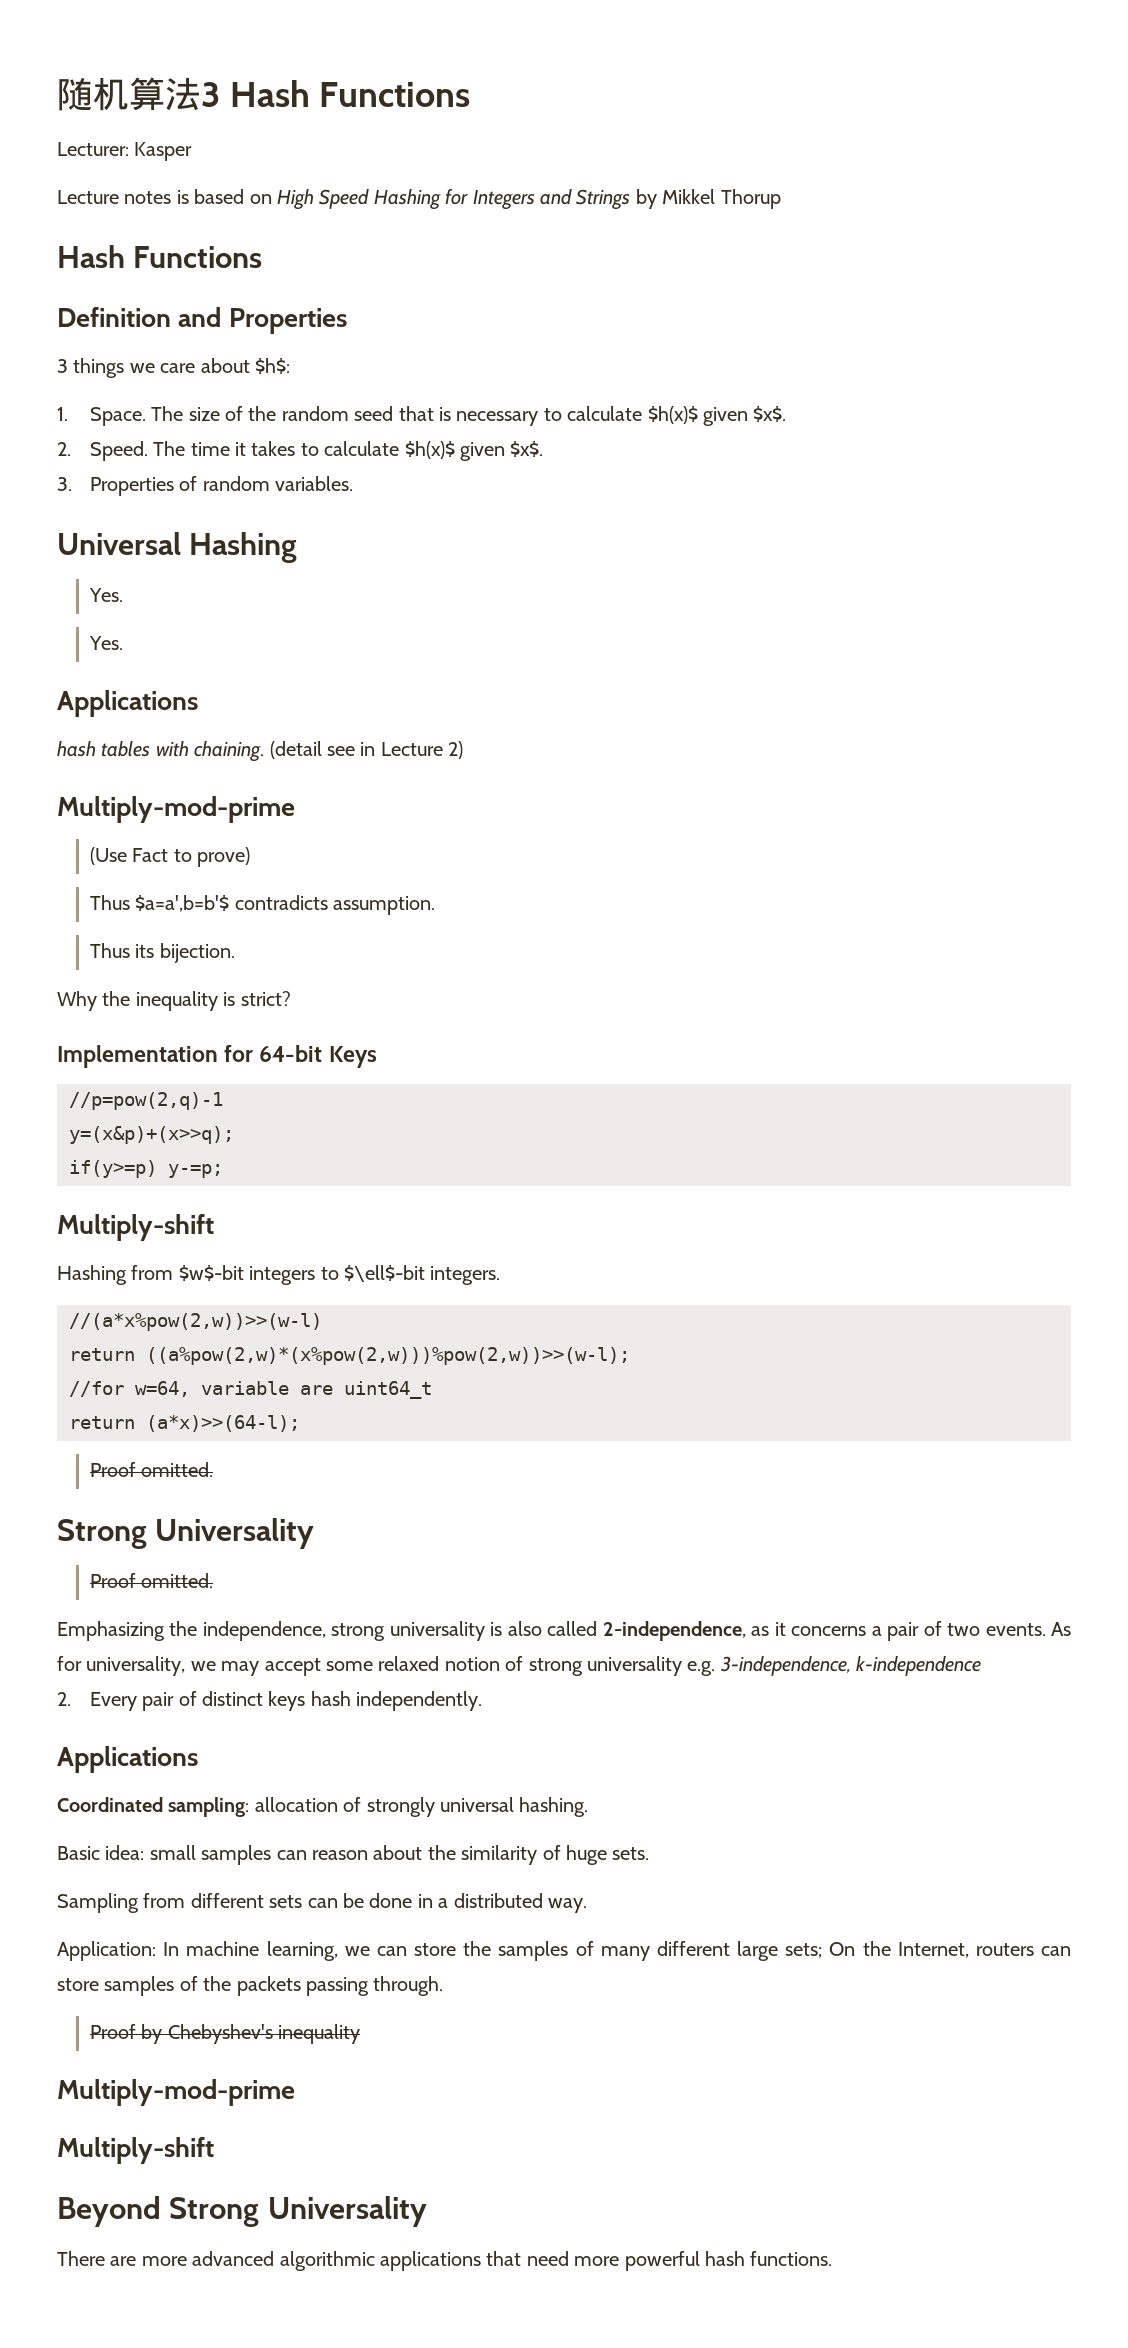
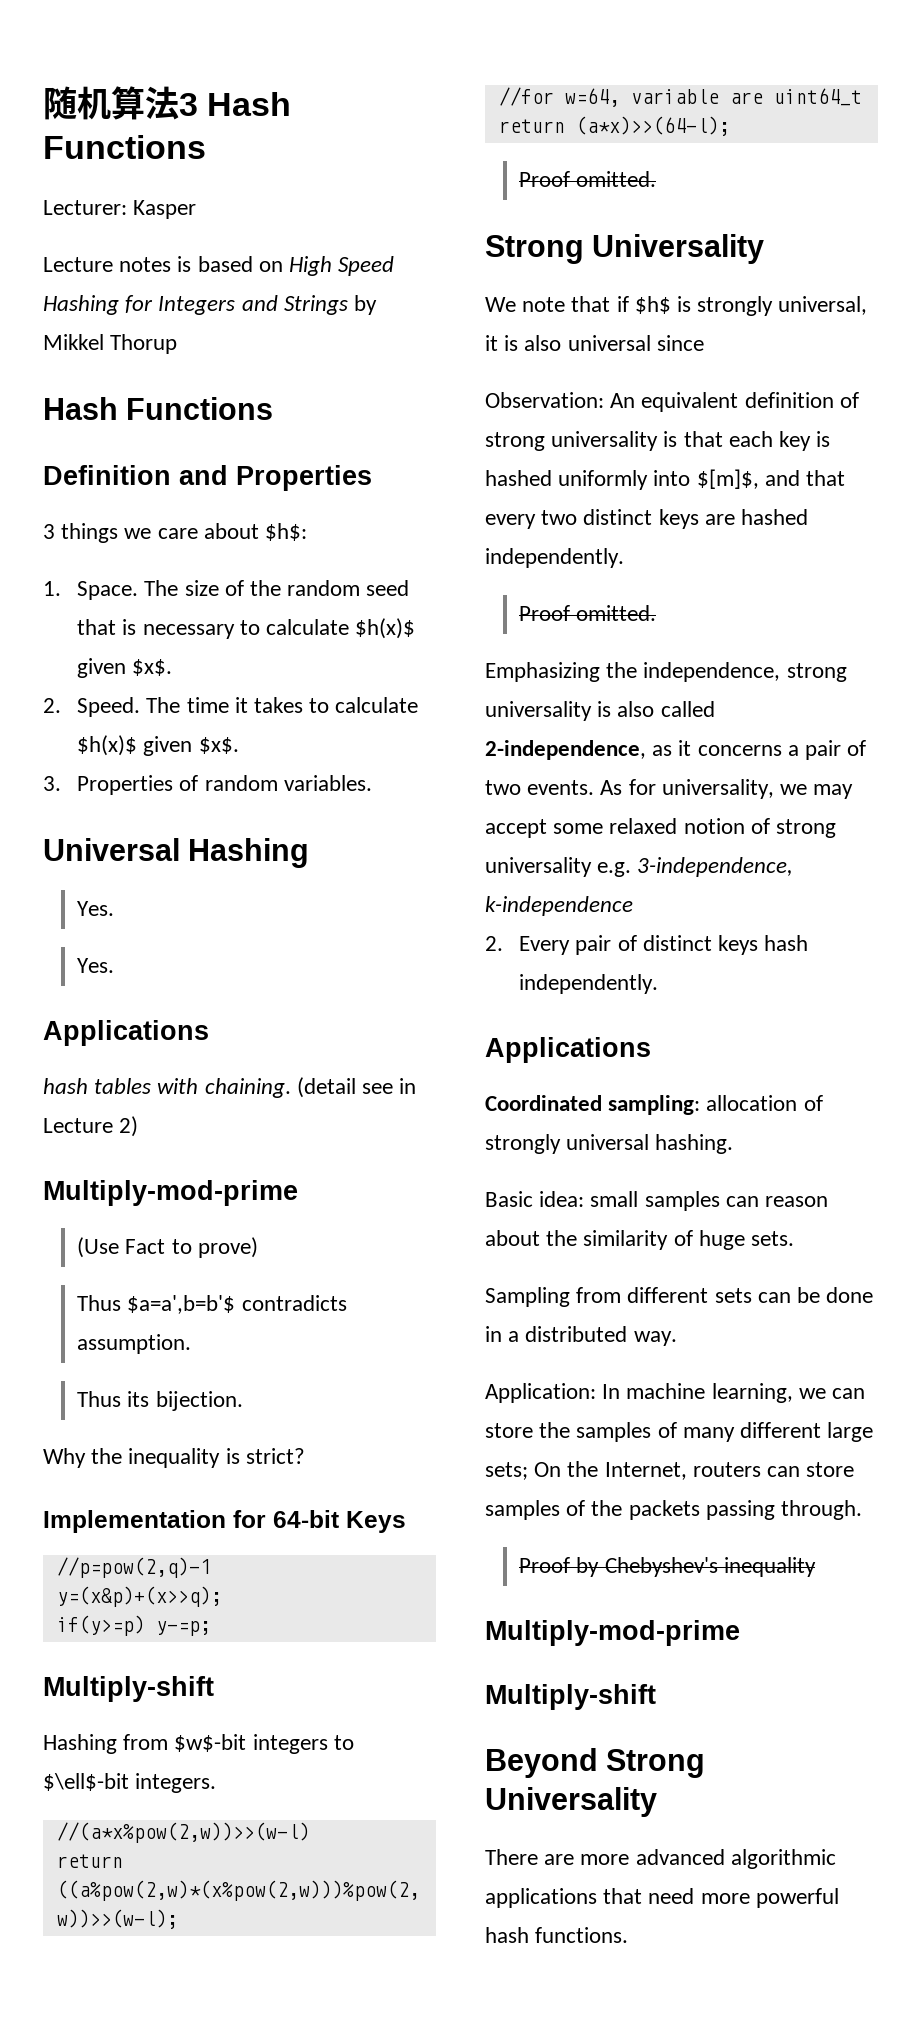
(315, 1533) none -> [485,296,868,316] [485,335,704,351] [485,392,859,412] [485,431,831,451] [485,469,846,490] [485,509,809,529] [485,548,624,568] // We note that if $h$ is strongly universal, it is also universal since // Observation: An equivalent definition of strong universality is that each key is hashed uniformly into $[m]$, and that every two distinct keys are hashed independently.

